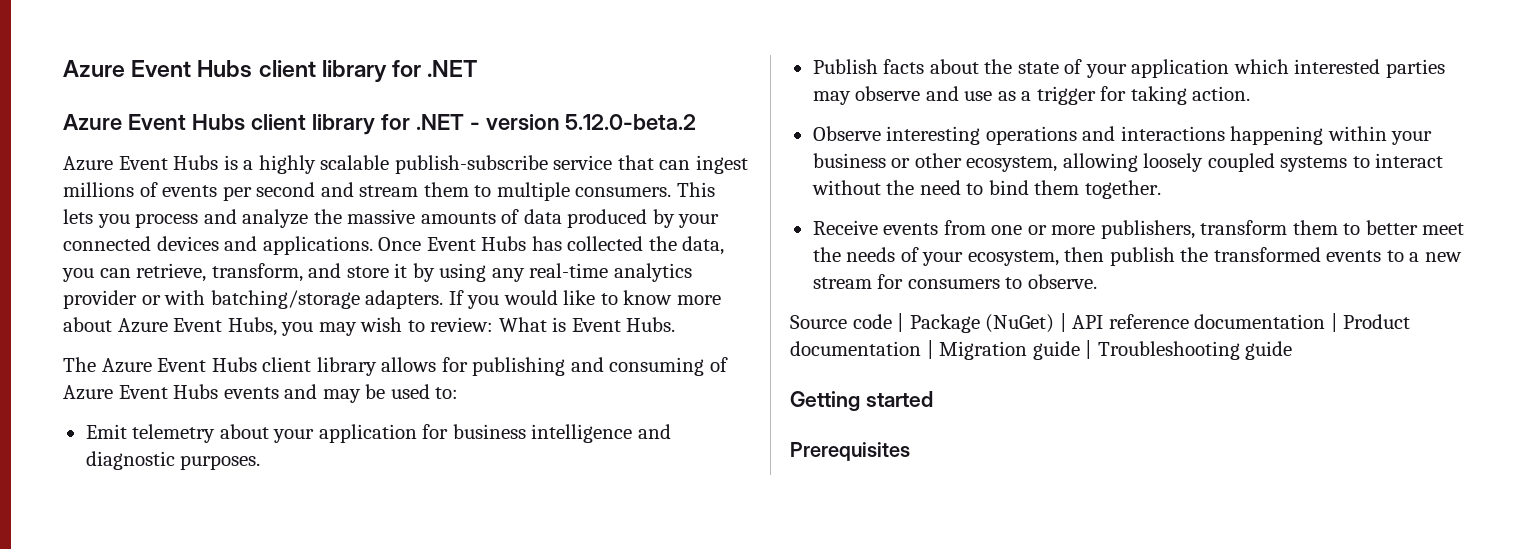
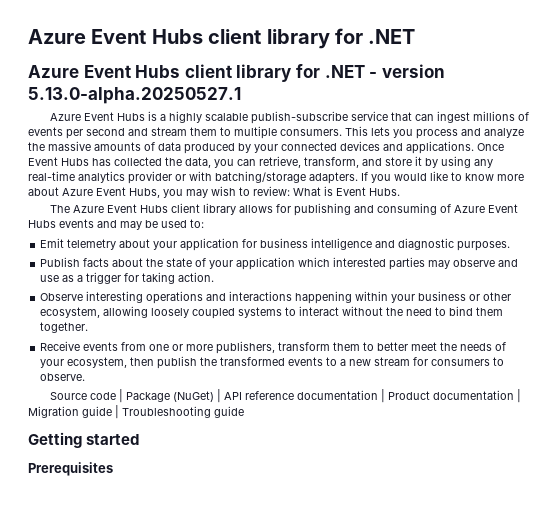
[565,114,697,130] 5.12.0-beta.2 -> [28,87,241,104] 5.13.0-alpha.20250527.1

